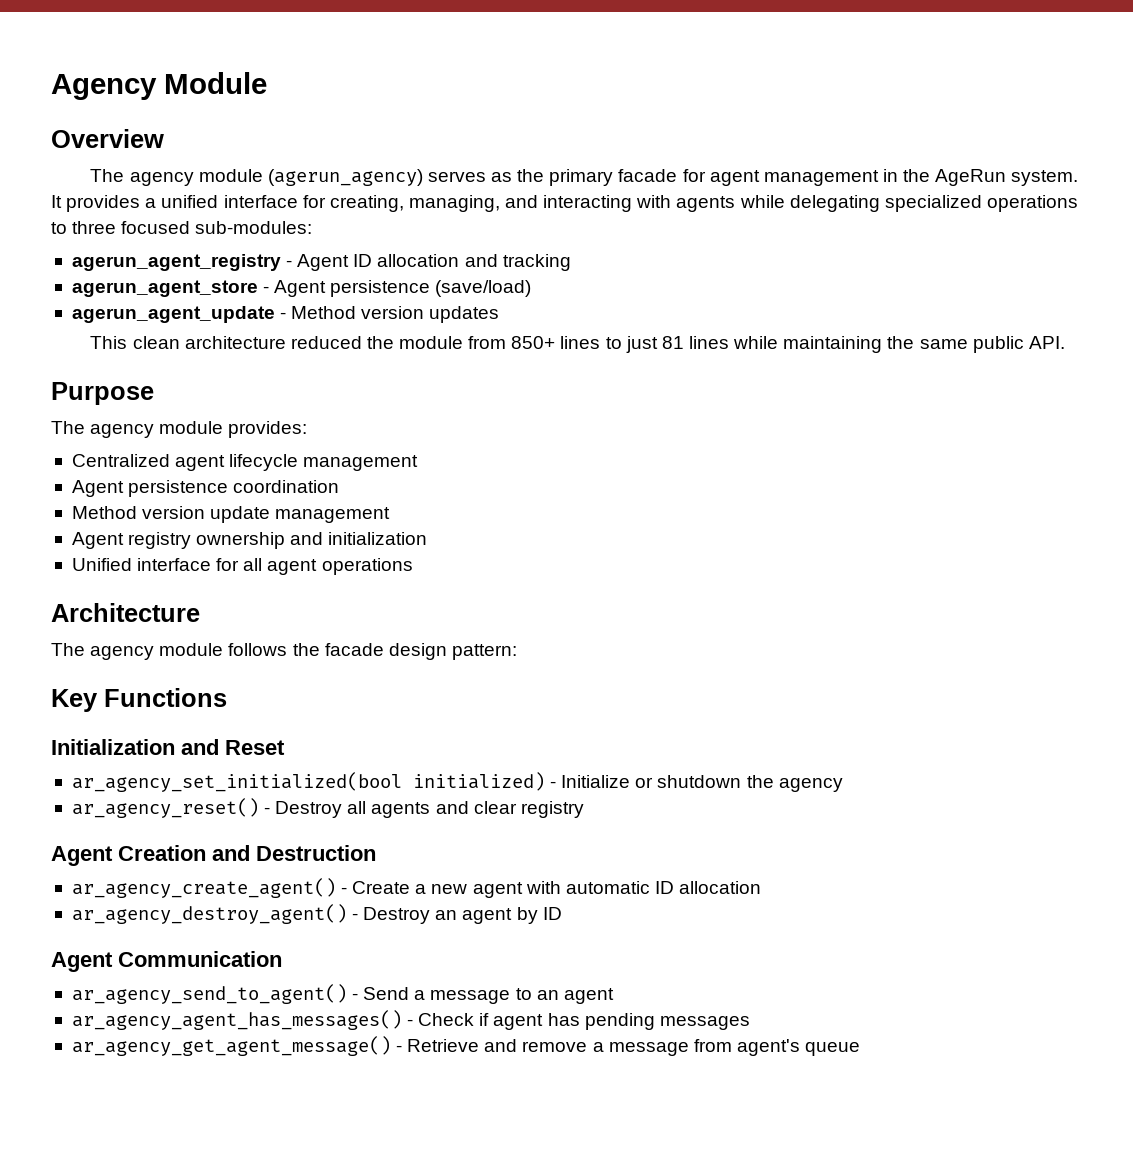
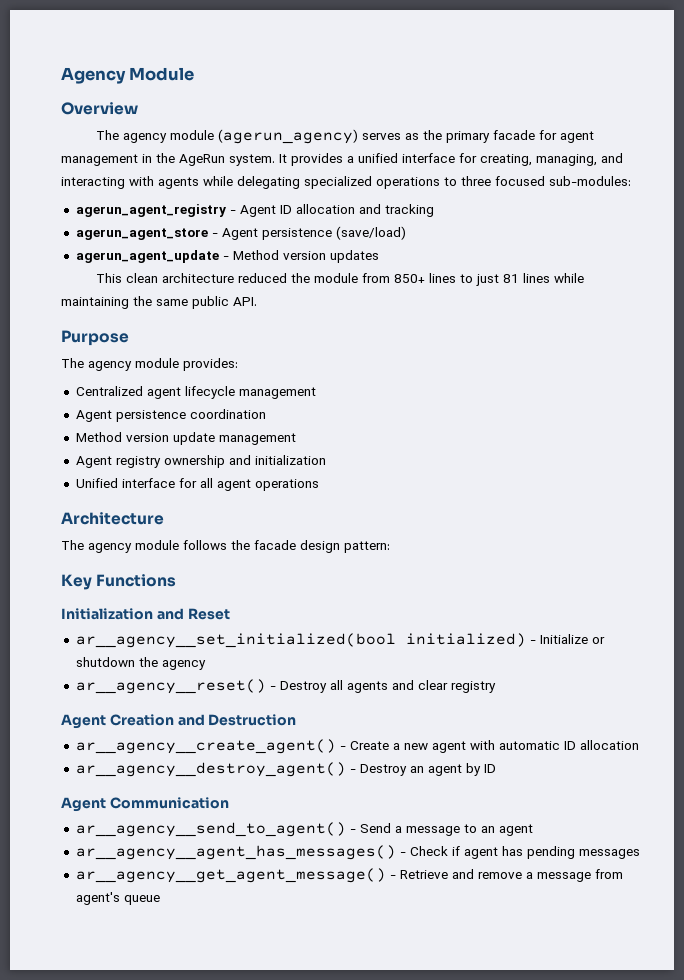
[71,772,402,792] ar_agency_set_initialized(bool -> [75,633,396,648] ar__agency__set_initialized(bool
[71,798,259,818] ar_agency_reset() -> [75,679,266,694] ar__agency__reset()
[71,878,336,898] ar_agency_create_agent() -> [75,739,336,754] ar__agency__create_agent()
[71,904,347,924] ar_agency_destroy_agent() -> [75,762,346,777] ar__agency__destroy_agent()
[71,984,347,1004] ar_agency_send_to_agent() -> [75,822,346,837] ar__agency__send_to_agent()
[71,1010,402,1030] ar_agency_agent_has_messages() -> [75,845,396,860] ar__agency__agent_has_messages()
[71,1036,391,1056] ar_agency_get_agent_message() -> [75,868,386,883] ar__agency__get_agent_message()

